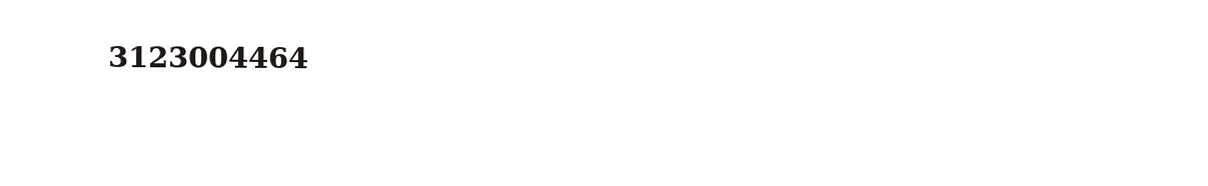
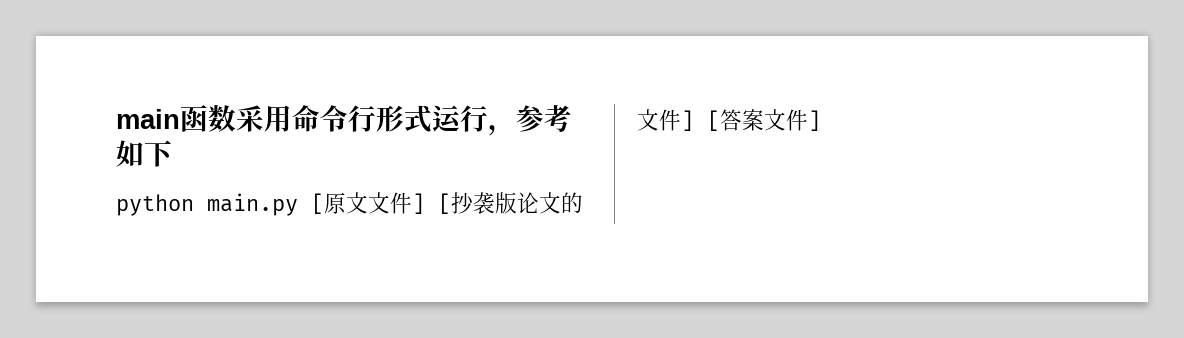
[108,45,309,69] 3123004464 -> [116,105,572,136] [116,140,172,167] [116,192,583,216] [637,109,821,131] main函数采用命令行形式运行，参考如下 // python main.py [原文文件] [抄袭版论文的文件] [答案文件]

